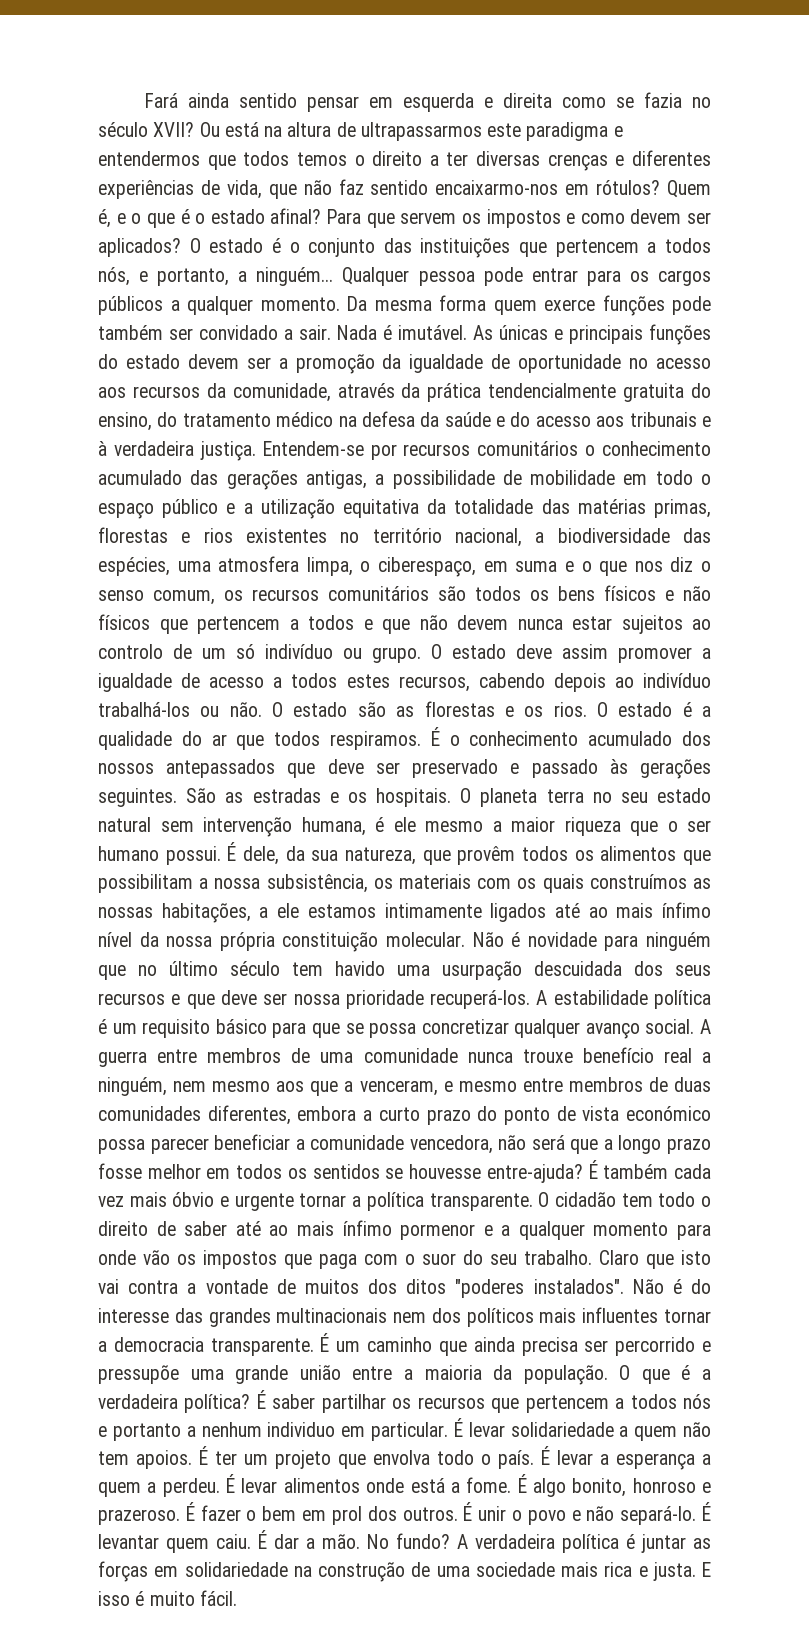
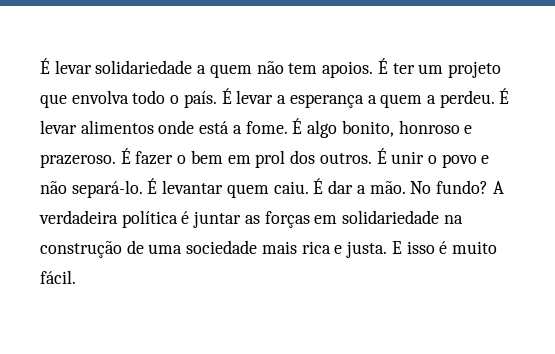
[144,92,712,112] [98,122,623,141] [98,150,711,171] [98,179,711,199] [98,208,711,228] [98,238,711,258] [98,267,712,286] [98,295,711,316] [98,324,711,345] [98,354,711,374] [98,383,712,402] [98,411,711,431] [98,441,711,461] [98,470,711,490] [98,499,711,519] [98,527,711,547] [98,556,711,577] [98,585,711,605] [98,614,711,634] [98,644,711,663] [98,673,712,692] [98,701,711,717] [98,727,711,750] [98,759,711,779] [98,788,711,807] [98,817,711,837] [98,842,711,865] [98,874,711,893] [98,902,711,923] [98,932,712,952] [98,961,711,981] [98,990,711,1009] [98,1019,711,1039] [98,1047,712,1067] [98,1077,711,1096] [98,1105,711,1125] [98,1134,711,1154] [98,1160,712,1183] [98,1192,712,1211] [98,1220,711,1240] [98,1250,711,1269] [98,1279,711,1298] [98,1307,711,1327] [98,1333,711,1356] [98,1365,711,1385] [98,1390,712,1413] [98,1422,448,1441] Fará ainda sentido pensar em esquerda e direita como se fazia no século XVII? Ou está na altura de ultrapassarmos este paradigma e entendermos que todos temos o direito a ter diversas crenças e diferentes experiências de vida, que não faz sentido encaixarmo-nos em rótulos? Quem é, e o que é o estado afinal? Para que servem os impostos e como devem ser aplicados? O estado é o conjunto das instituições que pertencem a todos nós, e portanto, a ninguém... Qualquer pessoa pode entrar para os cargos públicos a qualquer momento. Da mesma forma quem exerce funções pode também ser convidado a sair. Nada é imutável. As únicas e principais funções do estado devem ser a promoção da igualdade de oportunidade no acesso aos recursos da comunidade, através da prática tendencialmente gratuita do ensino, do tratamento médico na defesa da saúde e do acesso aos tribunais e à verdadeira justiça. Entendem-se por recursos comunitários o conhecimento acumulado das gerações antigas, a possibilidade de mobilidade em todo o espaço público e a utilização equitativa da totalidade das matérias primas, florestas e rios existentes no território nacional, a biodiversidade das espécies, uma atmosfera limpa, o ciberespaço, em suma e o que nos diz o senso comum, os recursos comunitários são todos os bens físicos e não físicos que pertencem a todos e que não devem nunca estar sujeitos ao controlo de um só indivíduo ou grupo. O estado deve assim promover a igualdade de acesso a todos estes recursos, cabendo depois ao indivíduo trabalhá-los ou não. O estado são as florestas e os rios. O estado é a qualidade do ar que todos respiramos. É o conhecimento acumulado dos nossos antepassados que deve ser preservado e passado às gerações seguintes. São as estradas e os hospitais. O planeta terra no seu estado natural sem intervenção humana, é ele mesmo a maior riqueza que o ser humano possui. É dele, da sua natureza, que provêm todos os alimentos que possibilitam a nossa subsistência, os materiais com os quais construímos as nossas habitações, a ele estamos intimamente ligados até ao mais ínfimo nível da nossa própria constituição molecular. Não é novidade para ninguém que no último século tem havido uma usurpação descuidada dos seus recursos e que deve ser nossa prioridade recuperá-los. A estabilidade política é um requisito básico para que se possa concretizar qualquer avanço social. A guerra entre membros de uma comunidade nunca trouxe benefício real a ninguém, nem mesmo aos que a venceram, e mesmo entre membros de duas comunidades diferentes, embora a curto prazo do ponto de vista económico possa parecer beneficiar a comunidade vencedora, não será que a longo prazo fosse melhor em todos os sentidos se houvesse entre-ajuda? É também cada vez mais óbvio e urgente tornar a política transparente. O cidadão tem todo o direito de saber até ao mais ínfimo pormenor e a qualquer momento para onde vão os impostos que paga com o suor do seu trabalho. Claro que isto vai contra a vontade de muitos dos ditos "poderes instalados". Não é do interesse das grandes multinacionais nem dos políticos mais influentes tornar a democracia transparente. É um caminho que ainda precisa ser percorrido e pressupõe uma grande união entre a maioria da população. O que é a verdadeira política? É saber partilhar os recursos que pertencem a todos nós e portanto a nenhum individuo em particular. -> (40, 66) none

